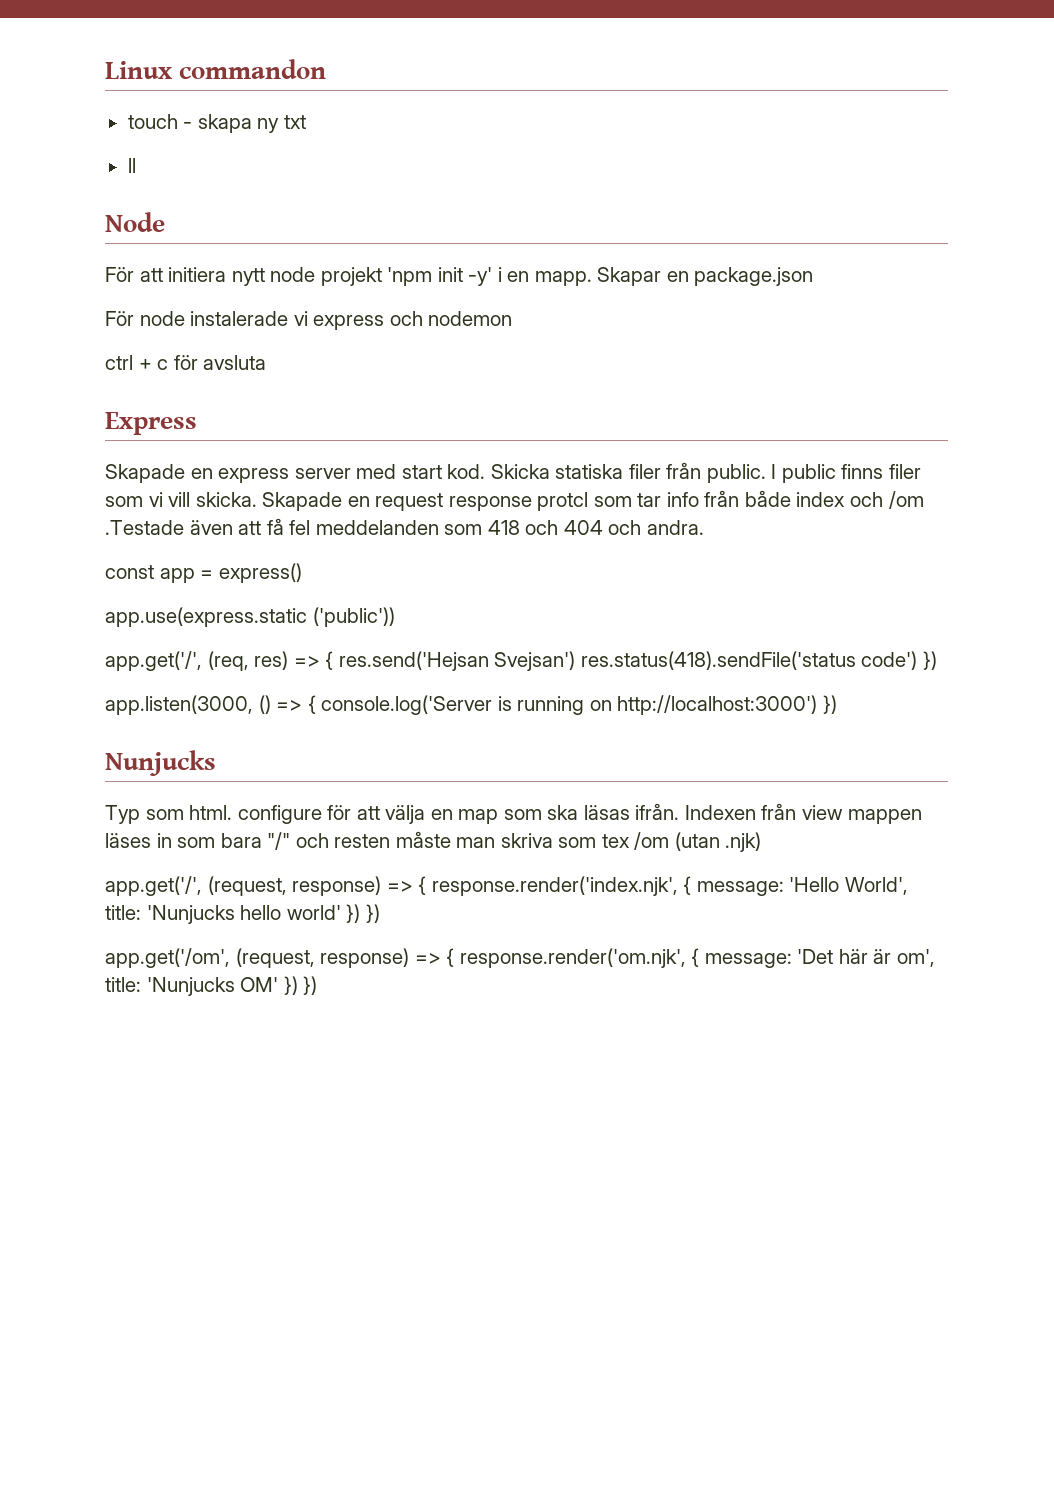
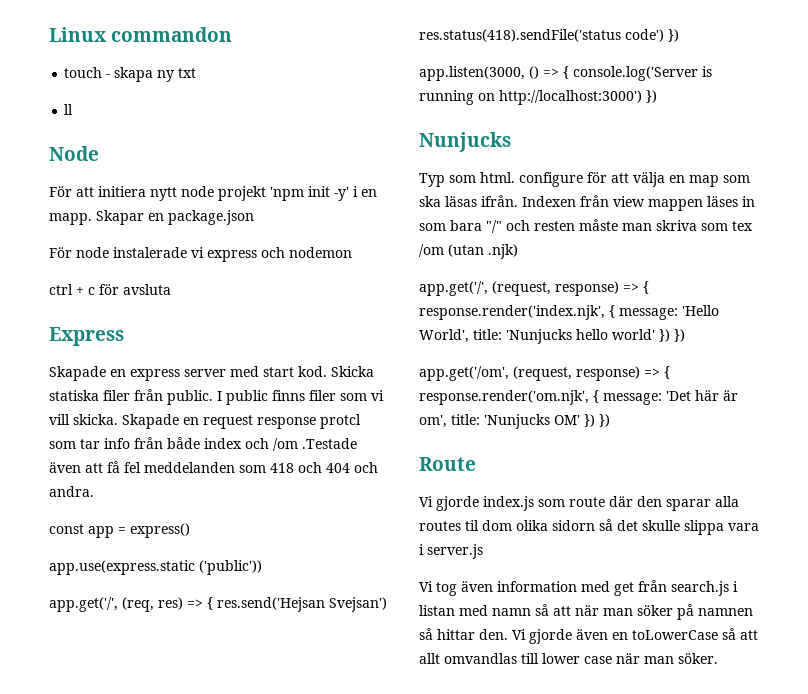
(318, 985) none -> [419,457,476,471] [419,496,739,511] [419,519,759,535] [419,544,483,559] [419,580,738,596] [419,604,753,620] [419,628,758,644] [419,653,718,664] // Route // Vi gjorde index.js som route där den sparar alla routes til dom olika sidorn så det skulle slippa vara i server.js // Vi tog även information med get från search.js i listan med namn så att när man söker på namnen så hittar den. Vi gjorde även en toLowerCase så att allt omvandlas till lower case när man söker.

